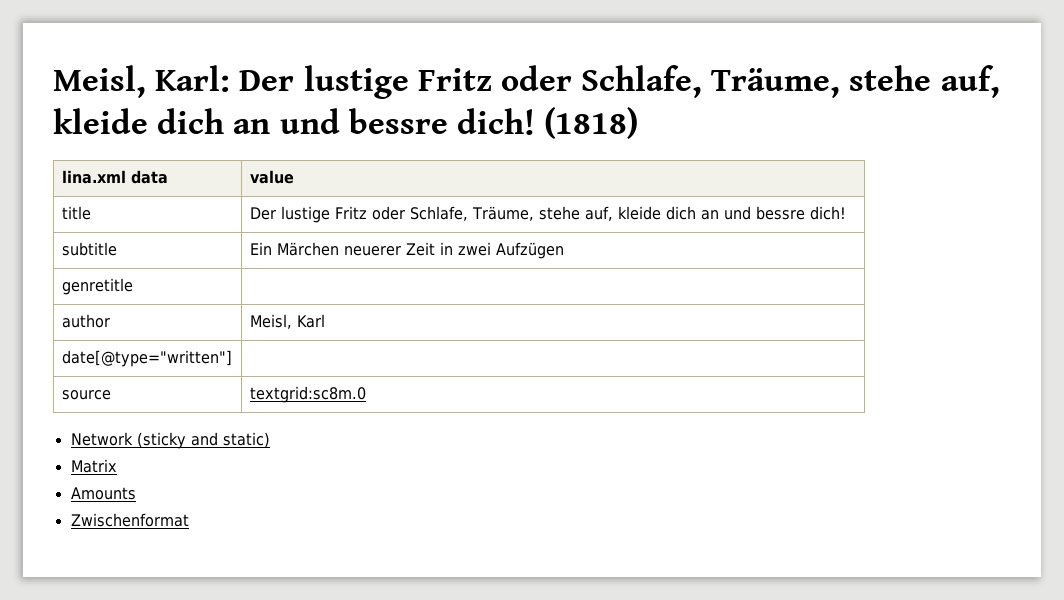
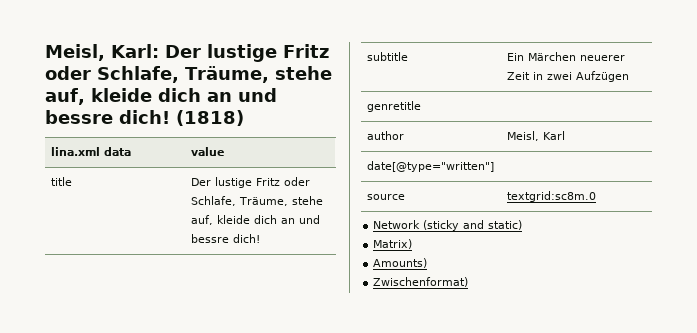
[70,459,117,473] [70,487,136,500] [70,513,189,527] Matrix // Amounts // Zwischenformat -> [373,239,413,249] [373,258,428,268] [373,277,469,287] Matrix) // Amounts) // Zwischenformat)

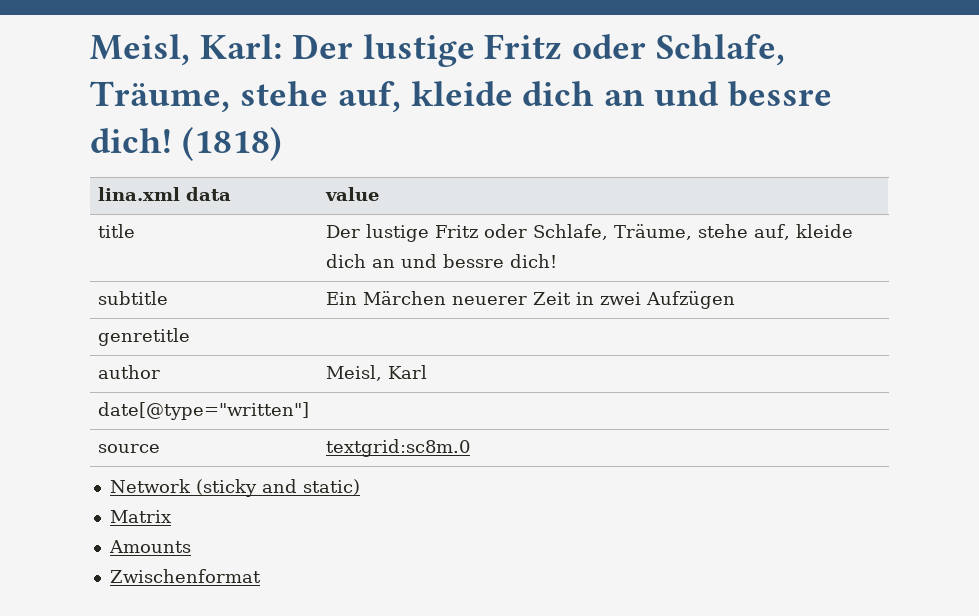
[373,239,413,249] [373,258,428,268] [373,277,469,287] Matrix) // Amounts) // Zwischenformat) -> [109,510,171,523] [108,540,191,553] [109,569,261,583] Matrix // Amounts // Zwischenformat

